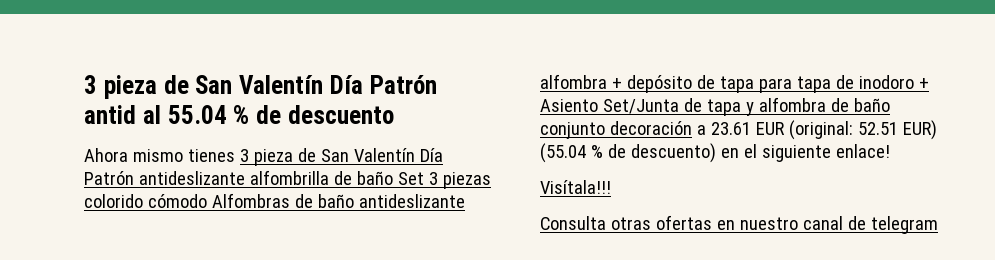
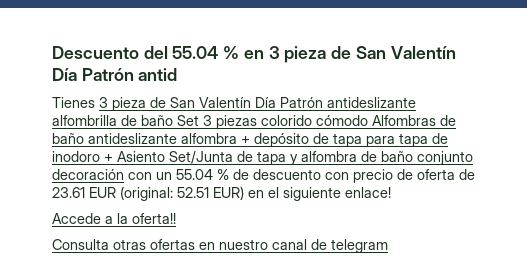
(84, 84) none -> [52,46,264,59] Descuento del 55.04 % en
[142,105,394,124] [84,148,235,162] al 55.04 % de descuento // Ahora mismo tienes -> [52,97,95,108] // Tienes
[696,125,706,135] a -> [128,169,475,183] con un 55.04 % de descuento con precio de oferta de
[540,143,716,163] (55.04 % de descuento) -> (244, 193) none
[540,180,611,194] Visítala!!! -> [52,213,176,224] Accede a la oferta!!

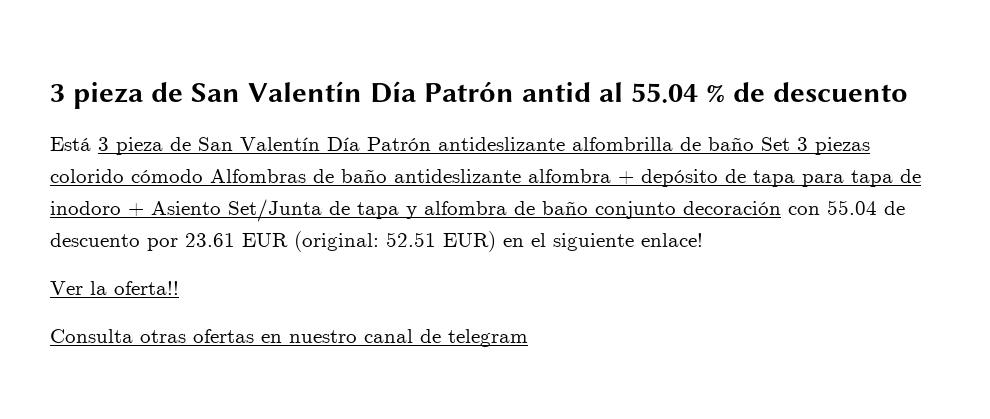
[52,46,264,59] Descuento del 55.04 % en -> (50, 93) none
[52,97,95,108] // Tienes -> [598,82,908,103] [50,137,91,151] al 55.04 % de descuento // Está
[156,169,475,183] un 55.04 % de descuento con precio de oferta de -> [827,200,905,215] [50,233,178,251] 55.04 de descuento por
[52,213,113,224] Accede a -> [50,281,83,295] Ver

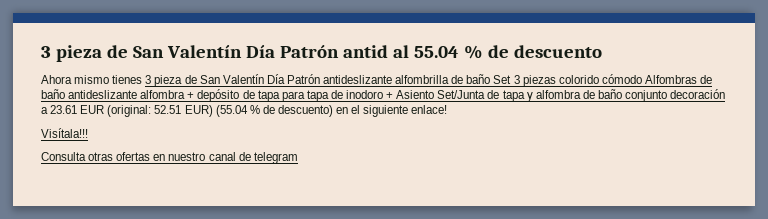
[50,137,91,151] Está -> [41,75,143,84] Ahora mismo tienes
[788,200,905,215] [50,233,178,251] con 55.04 de descuento por -> [41,107,48,114] a
(496, 241) none -> [215,105,333,117] (55.04 % de descuento)
[50,281,179,295] Ver la oferta!! -> [41,128,88,138] Visítala!!!

